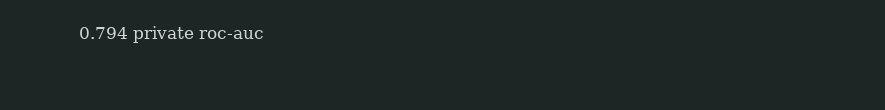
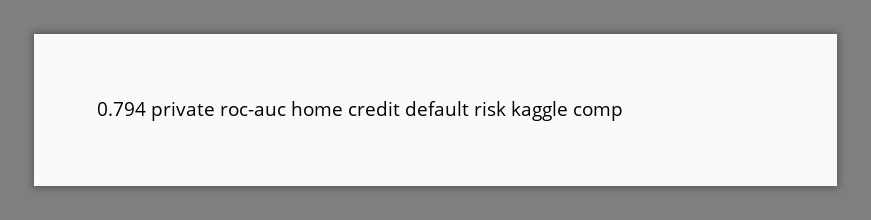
(264, 34) none -> [291,101,623,121] home credit default risk kaggle comp

